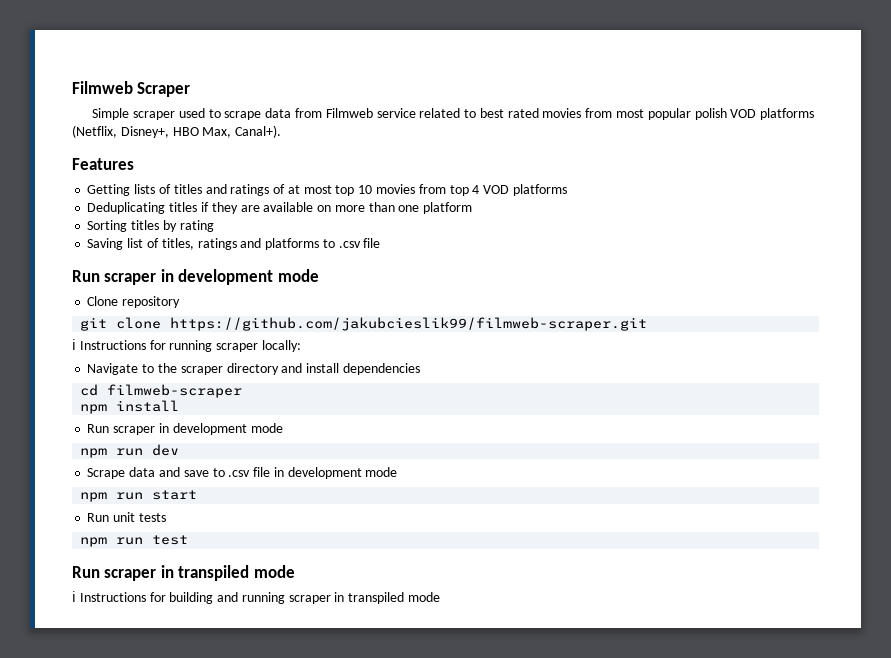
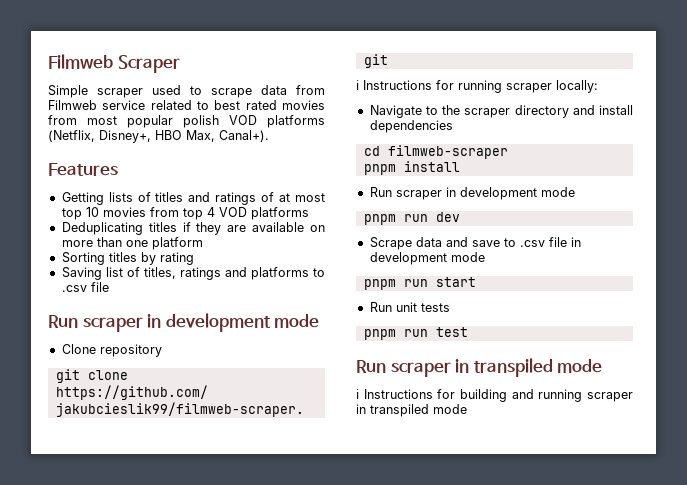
[80,404,108,414] npm -> [363,164,396,175] pnpm
[80,448,108,458] npm -> [363,214,396,225] pnpm
[80,492,108,502] npm -> [363,279,396,290] pnpm
[80,537,108,547] npm -> [363,329,396,340] pnpm

